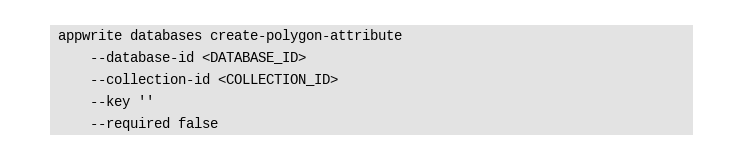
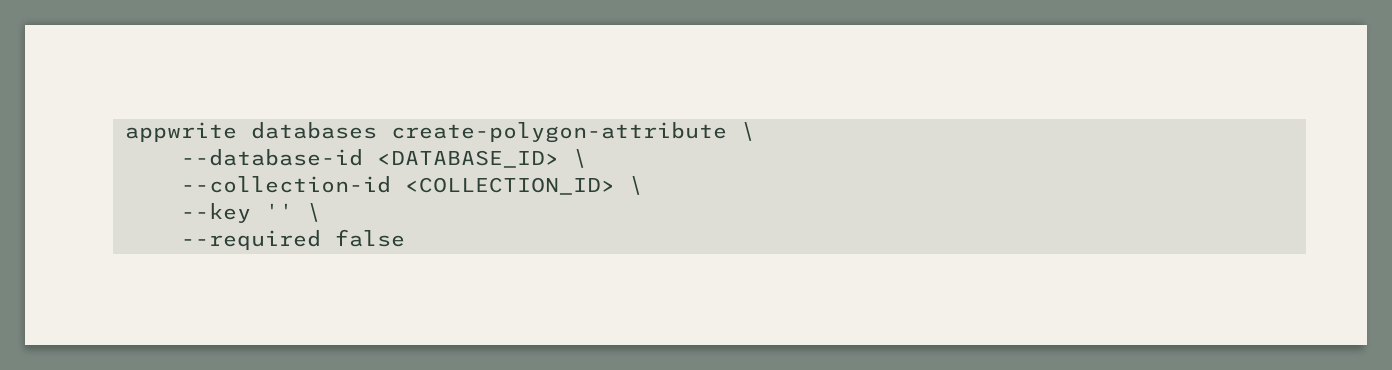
(402, 36) none -> [741,122,756,141] \
(306, 58) none -> [573,149,588,168] \
(338, 80) none -> [629,176,644,195] \
(154, 100) none -> [307,203,322,222] \

